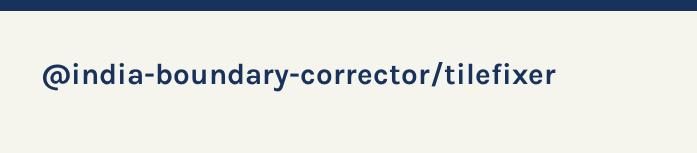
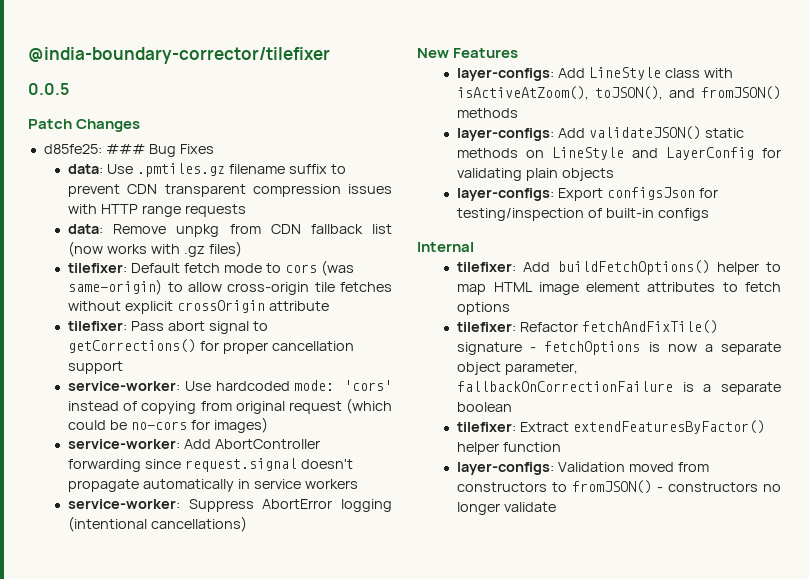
(556, 77) none -> [28,83,69,95] [28,119,141,132] [43,144,214,157] [68,163,346,177] [68,184,392,197] [68,204,246,217] [68,224,392,237] [68,241,242,257] [68,260,354,276] [68,279,392,295] [68,300,329,314] [68,321,268,334] [68,339,354,354] [68,361,124,374] [68,380,392,391] [68,398,392,414] [68,417,268,433] [68,439,321,449] [68,458,353,472] [68,479,358,492] [68,499,392,512] [68,516,248,532] [417,48,519,58] [457,67,733,81] [457,86,781,100] [457,108,519,118] [457,126,744,141] [457,147,781,160] [457,168,615,181] [457,187,718,201] [457,208,709,221] [417,242,474,252] [457,260,782,275] [457,282,781,295] [457,302,511,315] [457,320,719,334] [457,341,781,355] [457,362,579,375] [457,381,781,395] [457,402,513,412] [457,420,766,434] [457,442,562,455] [457,462,709,475] [457,480,781,494] [457,502,557,515] // 0.0.5 // Patch Changes // d85fe25: ### Bug Fixes // data: Use .pmtiles.gz filename suffix to prevent CDN transparent compression issues with HTTP range requests // data: Remove unpkg from CDN fallback list (now works with .gz files) // tilefixer: Default fetch mode to cors (was same-origin) to allow cross-origin tile fetches without explicit crossOrigin attribute // tilefixer: Pass abort signal to getCorrections() for proper cancellation support // service-worker: Use hardcoded mode: 'cors' instead of copying from original request (which could be no-cors for images) // service-worker: Add AbortController forwarding since request.signal doesn't propagate automatically in service workers // service-worker: Suppress AbortError logging (intentional cancellations) // New Features // layer-configs: Add LineStyle class with isActiveAtZoom(), toJSON(), and fromJSON() methods // layer-configs: Add validateJSON() static methods on LineStyle and LayerConfig for validating plain objects // layer-configs: Export configsJson for testing/inspection of built-in configs // Internal // tilefixer: Add buildFetchOptions() helper to map HTML image element attributes to fetch options // tilefixer: Refactor fetchAndFixTile() signature - fetchOptions is now a separate object parameter, fallbackOnCorrectionFailure is a separate boolean // tilefixer: Extract extendFeaturesByFactor() helper function // layer-configs: Validation moved from constructors to fromJSON() - constructors no longer validate

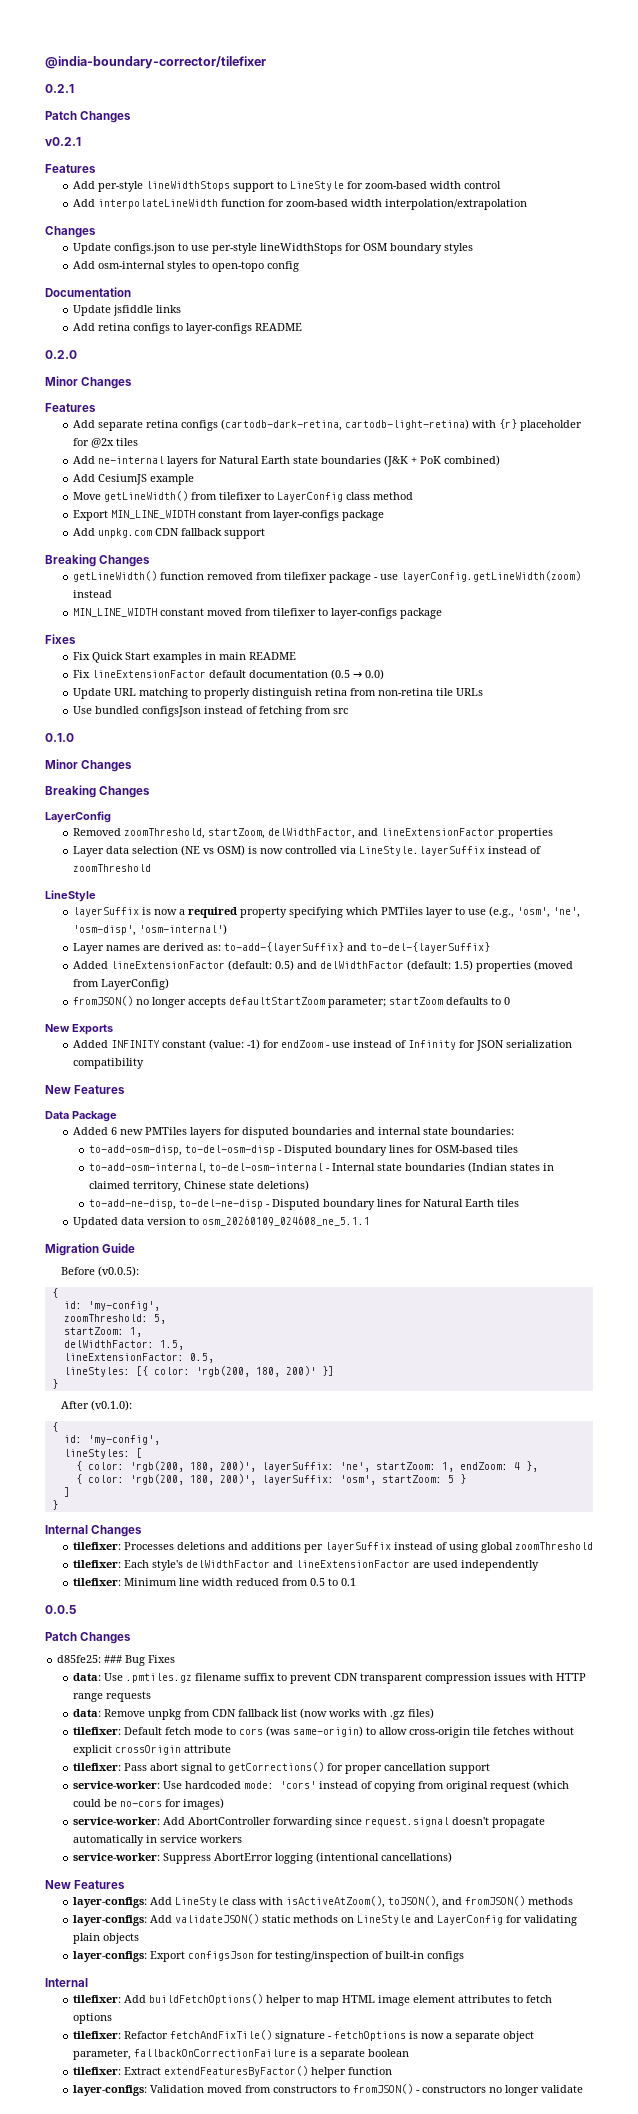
(330, 55) none -> [45,84,74,93] [45,111,132,123] [45,137,81,146] [45,164,96,173] [72,181,501,192] [72,199,527,210] [45,226,96,238] [72,243,473,254] [72,261,299,272] [45,287,131,297] [72,305,181,316] [72,323,302,334] [45,350,77,359] [45,376,133,389] [45,403,96,412] [72,419,582,431] [72,438,138,448] [72,455,500,467] [72,474,194,485] [72,491,413,502] [72,510,384,521] [72,528,265,539] [45,554,151,567] [72,571,581,583] [72,590,112,598] [72,608,442,619] [45,634,76,644] [72,652,296,663] [72,669,384,680] [72,688,483,699] [72,706,348,717] [45,733,74,742] [45,759,133,772] [45,785,151,798] [45,811,111,823] [72,828,553,839] [72,845,541,857] [72,864,151,872] [45,890,96,902] [72,906,580,918] [72,924,227,936] [72,942,490,954] [72,960,573,972] [72,978,169,990] [72,996,510,1008] [45,1024,113,1035] [72,1039,572,1051] [72,1058,144,1069] [45,1085,126,1094] [45,1111,117,1122] [72,1127,514,1138] [88,1145,518,1156] [88,1162,554,1174] [88,1180,309,1192] [88,1199,519,1210] [72,1216,370,1228] [45,1243,136,1256] [60,1266,139,1277] [51,1288,58,1298] [63,1301,160,1311] [63,1314,166,1324] [63,1327,142,1337] [63,1340,184,1350] [63,1353,214,1363] [63,1366,334,1377] [51,1379,58,1389] [60,1400,132,1411] [51,1422,58,1432] [63,1435,160,1445] [63,1448,142,1459] [75,1461,538,1472] [75,1474,466,1485] [63,1487,70,1497] [51,1500,58,1510] [45,1525,143,1537] [72,1542,593,1553] [72,1560,539,1571] [72,1578,356,1586] // 0.2.1 // Patch Changes // v0.2.1 // Features // Add per-style lineWidthStops support to LineStyle for zoom-based width control // Add interpolateLineWidth function for zoom-based width interpolation/extrapolation // Changes // Update configs.json to use per-style lineWidthStops for OSM boundary styles // Add osm-internal styles to open-topo config // Documentation // Update jsfiddle links // Add retina configs to layer-configs README // 0.2.0 // Minor Changes // Features // Add separate retina configs (cartodb-dark-retina, cartodb-light-retina) with {r} placeholder for @2x tiles // Add ne-internal layers for Natural Earth state boundaries (J&K + PoK combined) // Add CesiumJS example // Move getLineWidth() from tilefixer to LayerConfig class method // Export MIN_LINE_WIDTH constant from layer-configs package // Add unpkg.com CDN fallback support // Breaking Changes // getLineWidth() function removed from tilefixer package - use layerConfig.getLineWidth(zoom) instead // MIN_LINE_WIDTH constant moved from tilefixer to layer-configs package // Fixes // Fix Quick Start examples in main README // Fix lineExtensionFactor default documentation (0.5 → 0.0) // Update URL matching to properly distinguish retina from non-retina tile URLs // Use bundled configsJson instead of fetching from src // 0.1.0 // Minor Changes // Breaking Changes // LayerConfig // Removed zoomThreshold, startZoom, delWidthFactor, and lineExtensionFactor properties // Layer data selection (NE vs OSM) is now controlled via LineStyle.layerSuffix instead of zoomThreshold // LineStyle // layerSuffix is now a required property specifying which PMTiles layer to use (e.g., 'osm', 'ne', 'osm-disp', 'osm-internal') // Layer names are derived as: to-add-{layerSuffix} and to-del-{layerSuffix} // Added lineExtensionFactor (default: 0.5) and delWidthFactor (default: 1.5) properties (moved from LayerConfig) // fromJSON() no longer accepts defaultStartZoom parameter; startZoom defaults to 0 // New Exports // Added INFINITY constant (value: -1) for endZoom - use instead of Infinity for JSON serialization compatibility // New Features // Data Package // Added 6 new PMTiles layers for disputed boundaries and internal state boundaries: // to-add-osm-disp, to-del-osm-disp - Disputed boundary lines for OSM-based tiles // to-add-osm-internal, to-del-osm-internal - Internal state boundaries (Indian states in claimed territory, Chinese state deletions) // to-add-ne-disp, to-del-ne-disp - Disputed boundary lines for Natural Earth tiles // Updated data version to osm_20260109_024608_ne_5.1.1 // Migration Guide // Before (v0.0.5): // { // id: 'my-config', // zoomThreshold: 5, // startZoom: 1, // delWidthFactor: 1.5, // lineExtensionFactor: 0.5, // lineStyles: [{ color: 'rgb(200, 180, 200)' }] // } // After (v0.1.0): // { // id: 'my-config', // lineStyles: [ // { color: 'rgb(200, 180, 200)', layerSuffix: 'ne', startZoom: 1, endZoom: 4 }, // { color: 'rgb(200, 180, 200)', layerSuffix: 'osm', startZoom: 5 } // ] // } // Internal Changes // tilefixer: Processes deletions and additions per layerSuffix instead of using global zoomThreshold // tilefixer: Each style's delWidthFactor and lineExtensionFactor are used independently // tilefixer: Minimum line width reduced from 0.5 to 0.1

